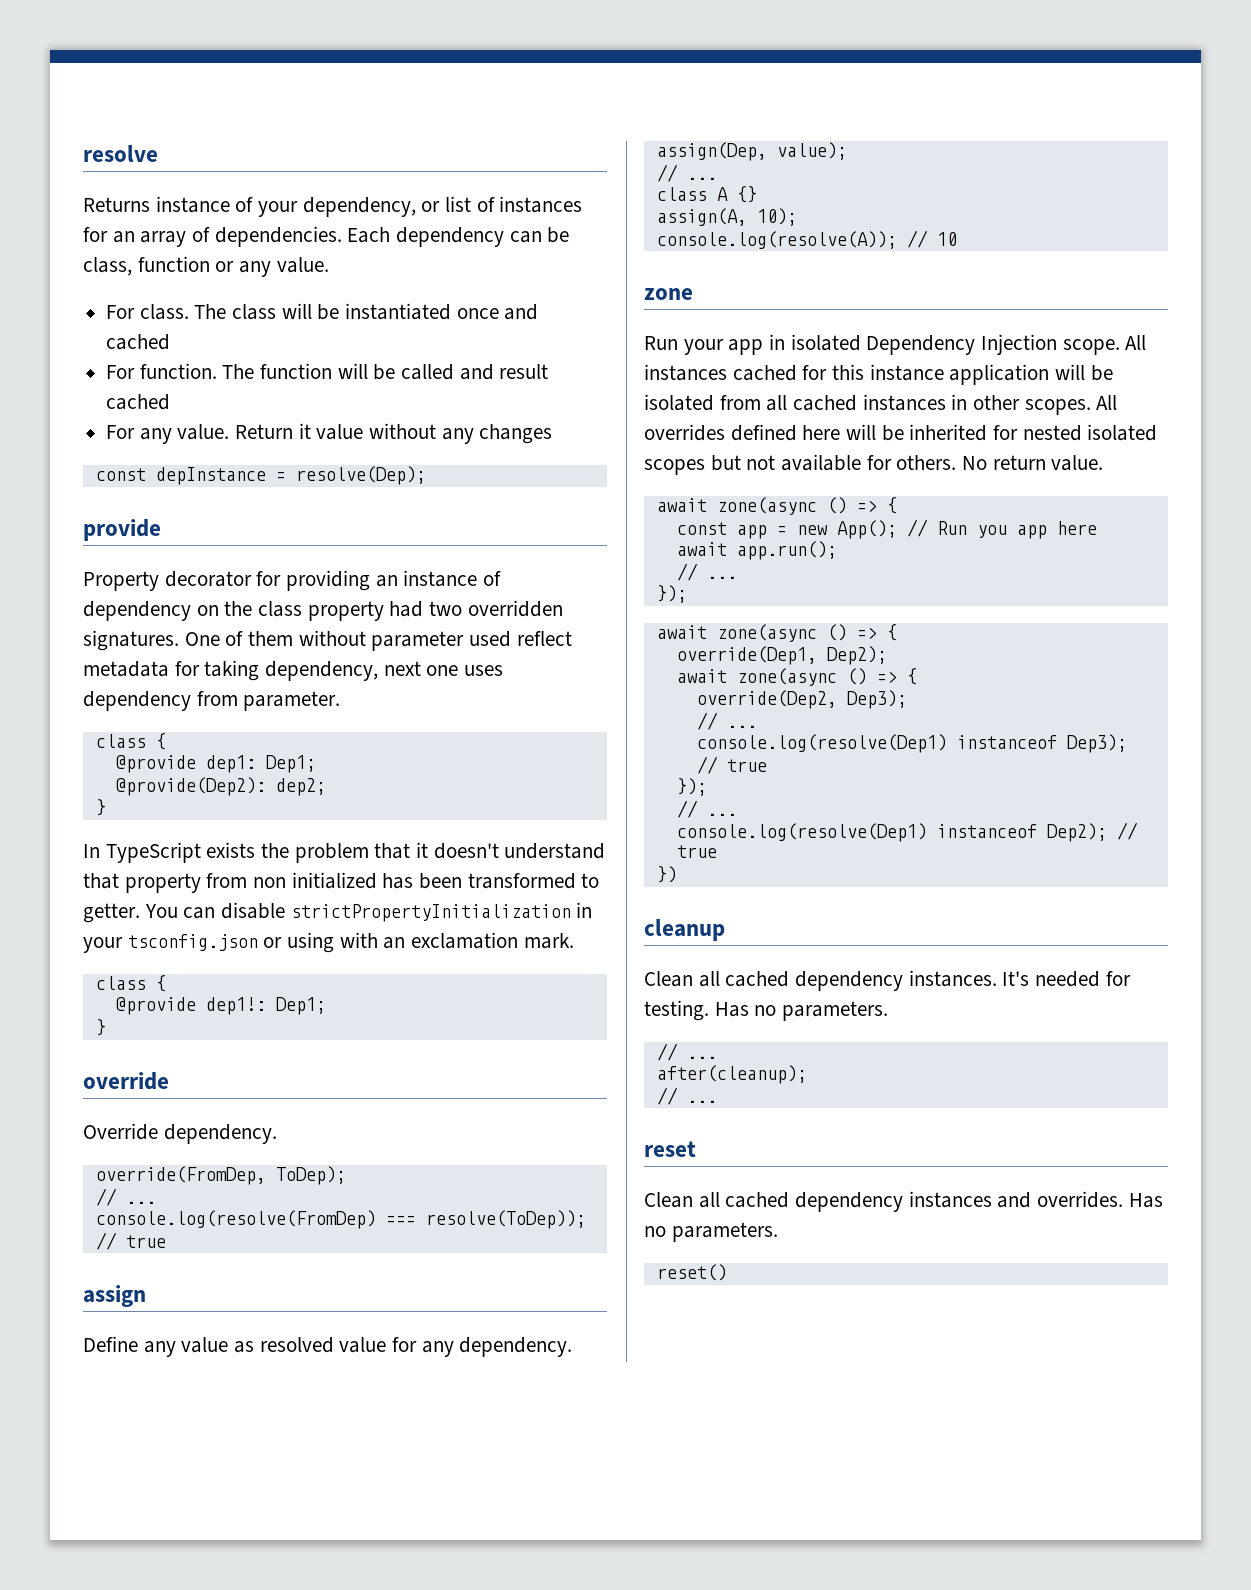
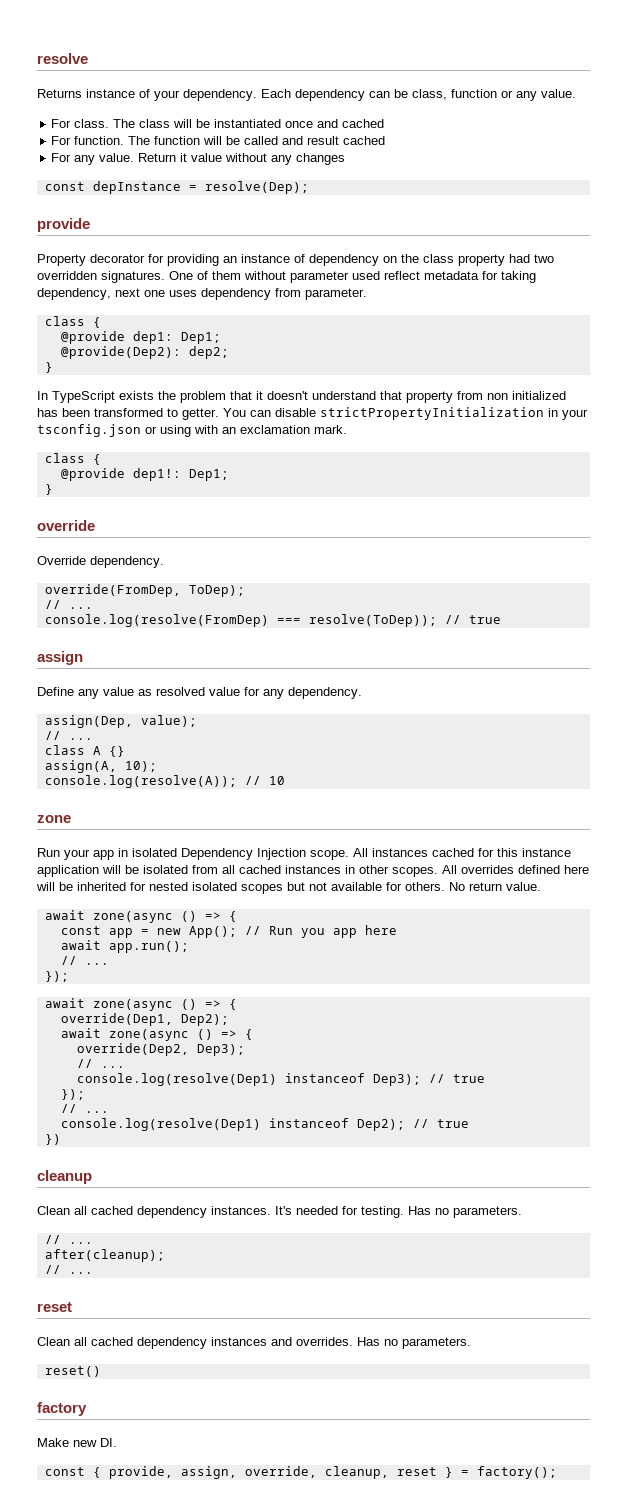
[302,196,583,217] [83,226,342,247] dependency, or list of instances for an array of dependencies. -> [183,89,257,101] dependency.
(727, 1272) none -> [37,1402,87,1416] [37,1438,117,1447] [44,1466,557,1479] // factory // Make new DI. // const { provide, assign, override, cleanup, reset } = factory();

